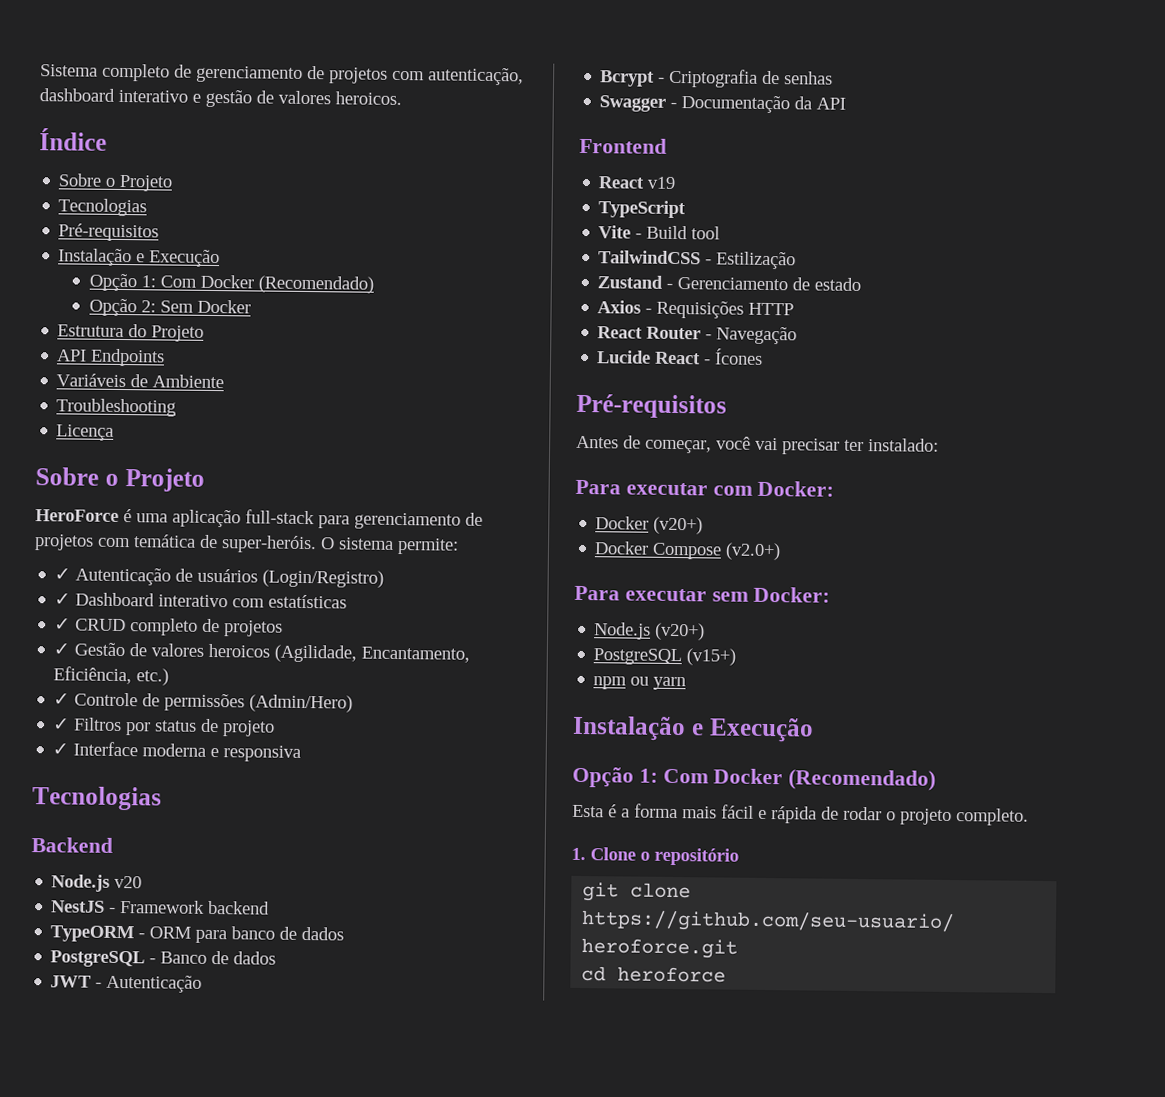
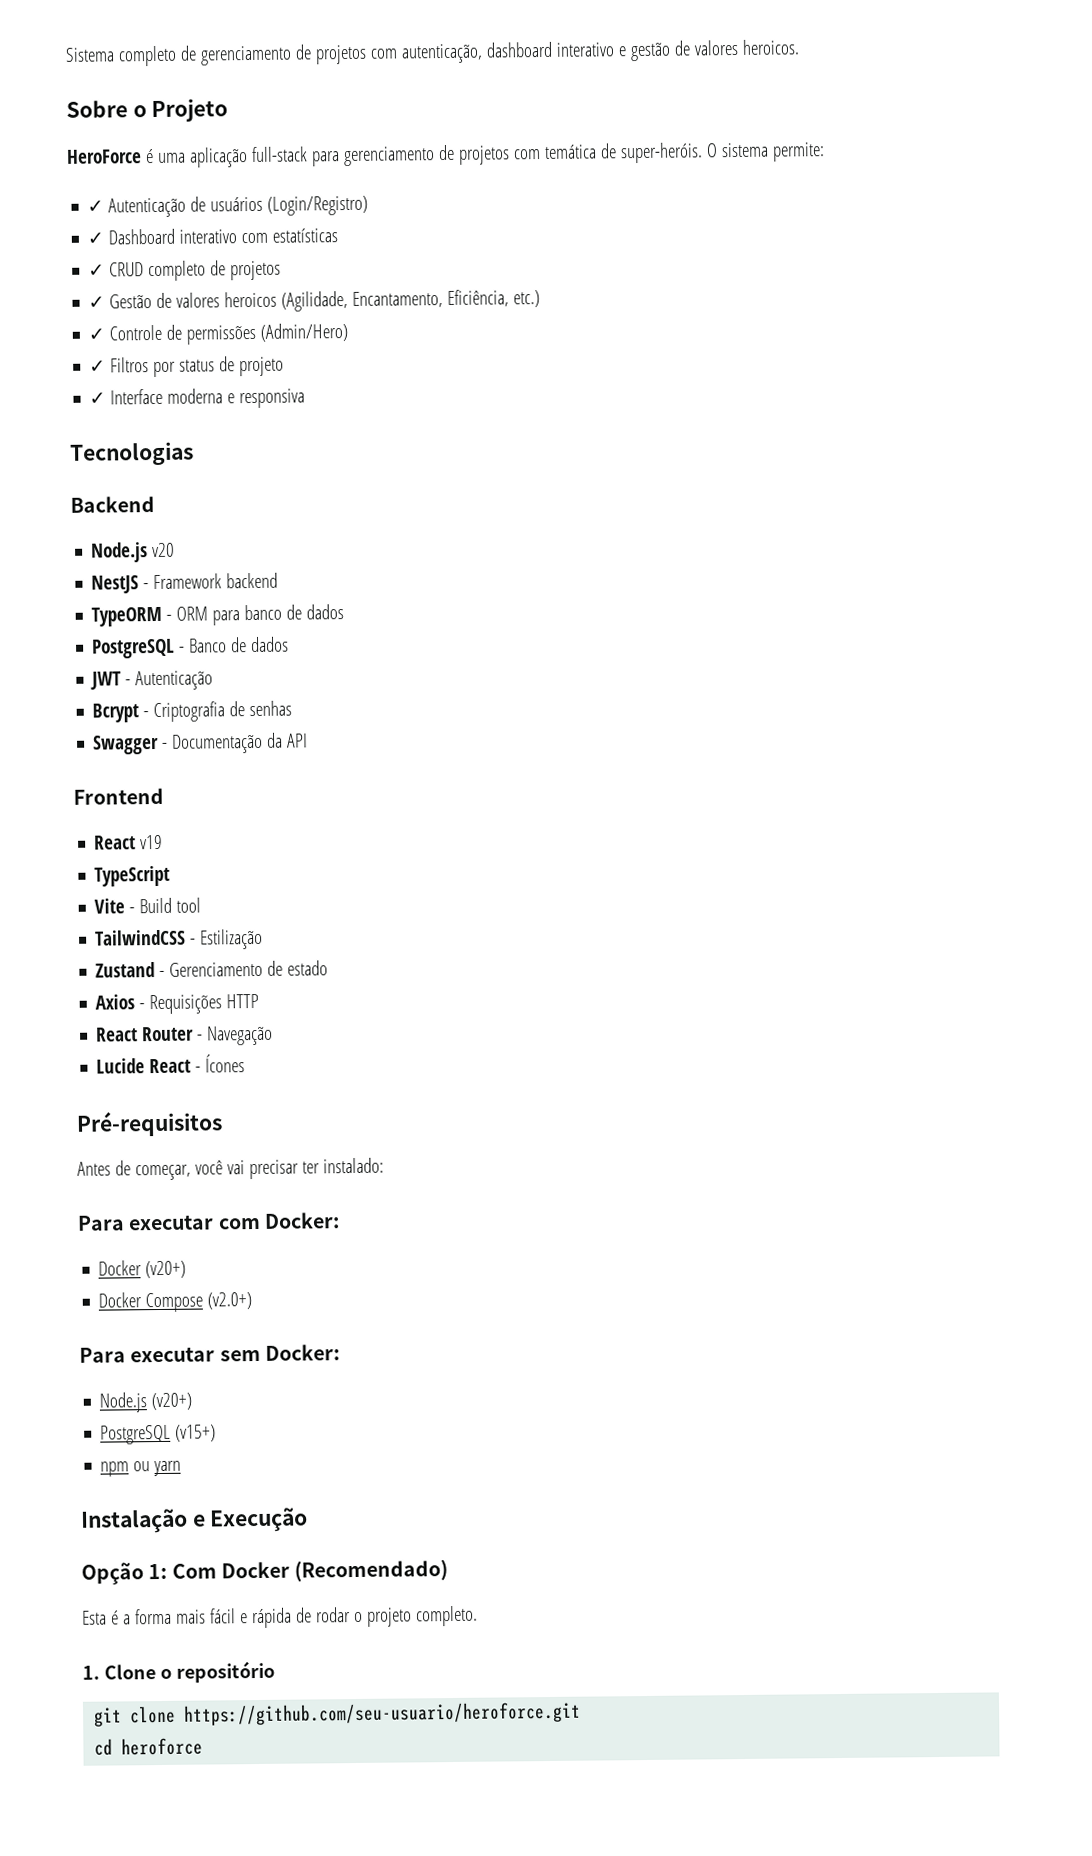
[39,128,107,151] [58,173,174,192] [58,198,148,217] [58,223,160,242] [58,248,221,268] [88,273,374,294] [88,298,251,317] [57,324,205,342] [56,348,166,367] [56,373,225,389] [56,398,177,417] [56,424,115,441] // Índice // Sobre o Projeto // Tecnologias // Pré-requisitos // Instalação e Execução // Opção 1: Com Docker (Recomendado) // Opção 2: Sem Docker // Estrutura do Projeto // API Endpoints // Variáveis de Ambiente // Troubleshooting // Licença -> (800, 47) none

